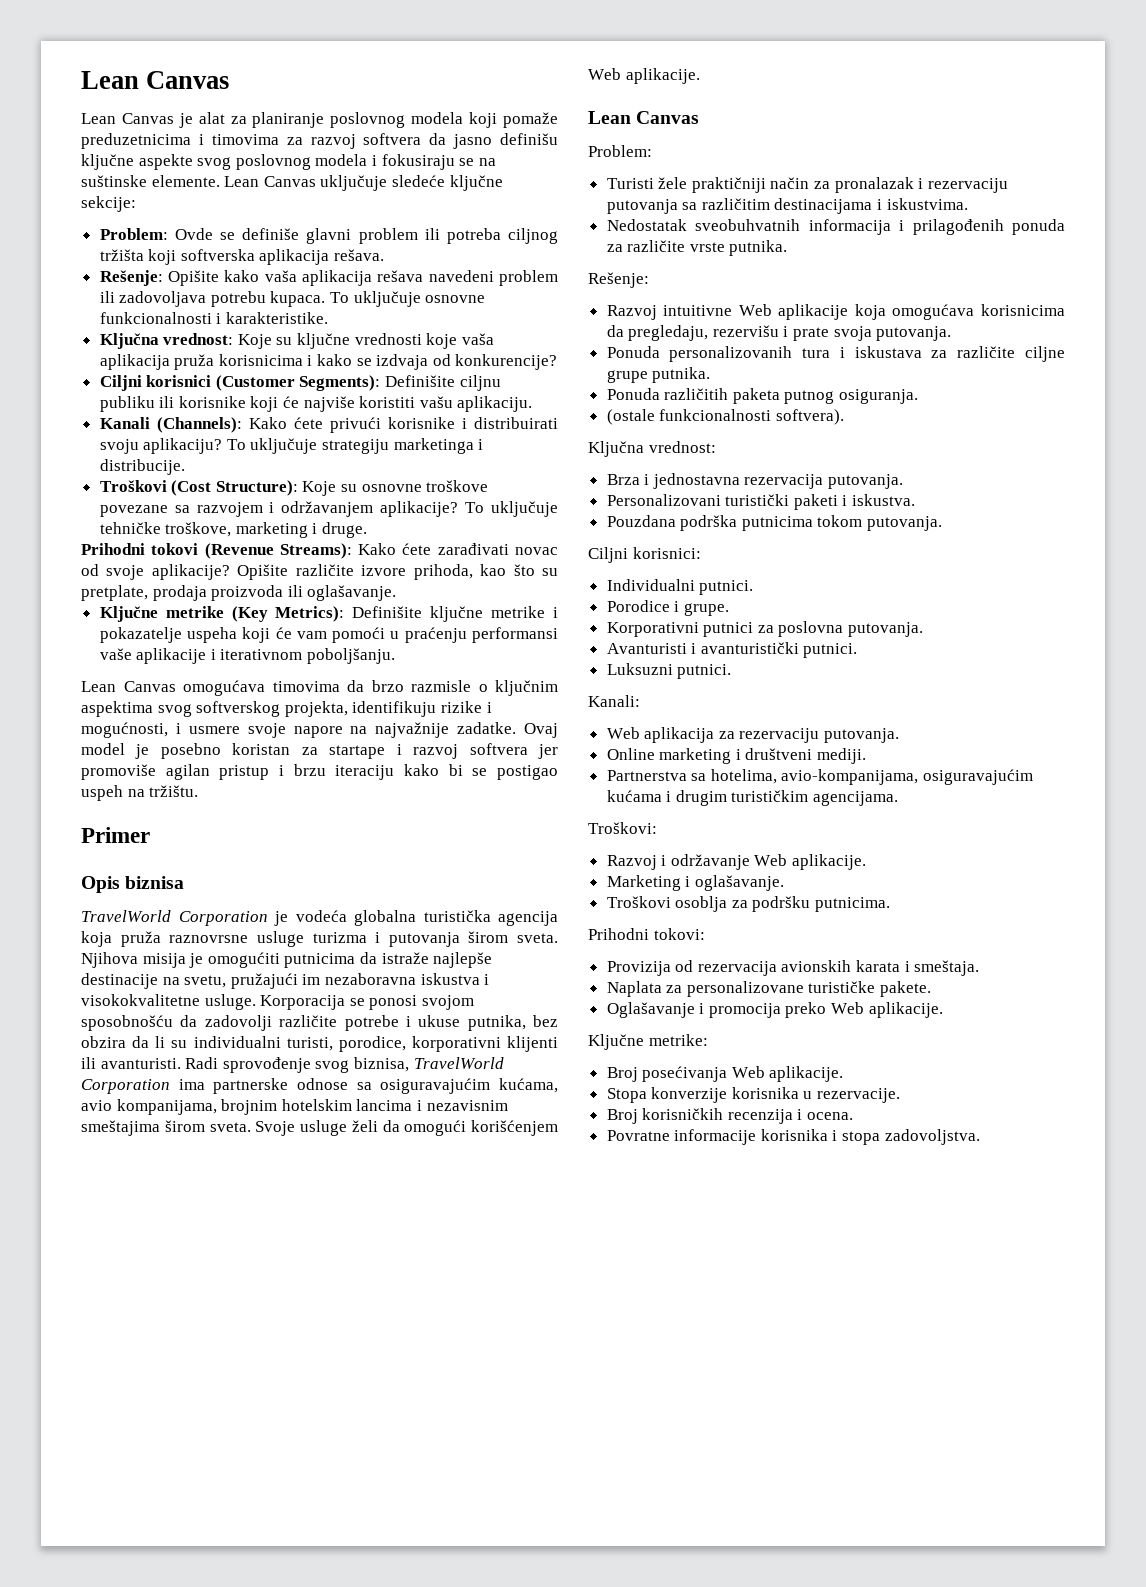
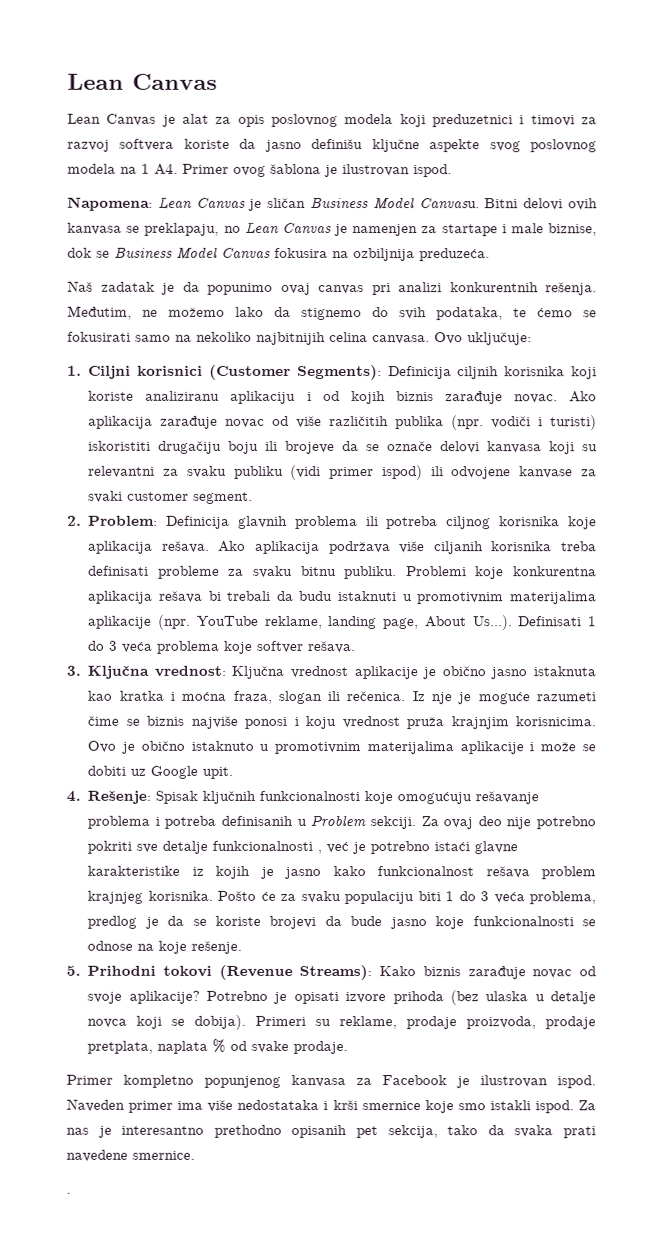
[252,112,325,128] planiranje -> [237,114,265,127] opis
[503,112,558,128] [81,133,279,149] pomaže preduzetnicima i timovima -> [431,114,575,128] preduzetnici i timovi
(422, 139) none -> [183,138,230,149] koriste
[371,154,496,170] [81,175,503,191] [81,196,136,212] [99,228,559,244] [99,249,385,265] [99,270,558,286] [99,291,486,307] [99,312,328,324] [99,333,494,349] [99,354,558,370] [99,375,501,391] [99,396,533,412] [99,417,558,433] [99,438,484,454] [99,459,185,475] [99,480,489,496] [99,501,558,517] [99,522,368,538] i fokusiraju se na suštinske elemente. Lean Canvas uključuje sledeće ključne sekcije: // Problem: Ovde se definiše glavni problem ili potreba ciljnog tržišta koji softverska aplikacija rešava. // Rešenje: Opišite kako vaša aplikacija rešava navedeni problem ili zadovoljava potrebu kupaca. To uključuje osnovne funkcionalnosti i karakteristike. // Ključna vrednost: Koje su ključne vrednosti koje vaša aplikacija pruža korisnicima i kako se izdvaja od konkurencije? // Ciljni korisnici (Customer Segments): Definišite ciljnu publiku ili korisnike koji će najviše koristiti vašu aplikaciju. // Kanali (Channels): Kako ćete privući korisnike i distribuirati svoju aplikaciju? To uključuje strategiju marketinga i distribucije. // Troškovi (Cost Structure): Koje su osnovne troškove povezane sa razvojem i održavanjem aplikacije? To uključuje tehničke troškove, marketing i druge. // -> [120,163,452,178] [67,196,598,211] [67,222,597,237] [67,246,490,262] [67,280,597,296] [67,305,597,321] [67,331,532,346] [67,364,597,381] [88,390,597,405] [88,415,598,431] [88,440,599,455] [88,464,597,481] [88,490,254,504] [67,515,597,530] [88,540,597,555] [88,565,597,580] [88,590,598,605] [87,614,597,631] [87,640,356,654] [66,665,596,680] [87,690,596,705] [87,715,596,730] [87,740,596,755] [87,765,234,779] [66,790,540,805] [87,814,597,830] [87,840,519,855] [87,865,596,880] [87,890,597,905] [87,915,596,930] [87,940,243,954] [66,965,81,976] na 1 A4. Primer ovog šablona je ilustrovan ispod. // Napomena: Lean Canvas je sličan Business Model Canvasu. Bitni delovi ovih kanvasa se preklapaju, no Lean Canvas je namenjen za startape i male biznise, dok se Business Model Canvas fokusira na ozbiljnija preduzeća. // Naš zadatak je da popunimo ovaj canvas pri analizi konkurentnih rešenja. Međutim, ne možemo lako da stignemo do svih podataka, te ćemo se fokusirati samo na nekoliko najbitnijih celina canvasa. Ovo uključuje: // 1. Ciljni korisnici (Customer Segments): Definicija ciljnih korisnika koji koriste analiziranu aplikaciju i od kojih biznis zarađuje novac. Ako aplikacija zarađuje novac od više različitih publika (npr. vodiči i turisti) iskoristiti drugačiju boju ili brojeve da se označe delovi kanvasa koji su relevantni za svaku publiku (vidi primer ispod) ili odvojene kanvase za svaki customer segment. // 2. Problem: Definicija glavnih problema ili potreba ciljnog korisnika koje aplikacija rešava. Ako aplikacija podržava više ciljanih korisnika treba definisati probleme za svaku bitnu publiku. Problemi koje konkurentna aplikacija rešava bi trebali da budu istaknuti u promotivnim materijalima aplikacije (npr. YouTube reklame, landing page, About Us...). Definisati 1 do 3 veća problema koje softver rešava. // 3. Ključna vrednost: Ključna vrednost aplikacije je obično jasno istaknuta kao kratka i moćna fraza, slogan ili rečenica. Iz nje je moguće razumeti čime se biznis najviše ponosi i koju vrednost pruža krajnjim korisnicima. Ovo je obično istaknuto u promotivnim materijalima aplikacije i može se dobiti uz Google upit. // 4. Rešenje: Spisak ključnih funkcionalnosti koje omogućuju rešavanje problema i potreba definisanih u Problem sekciji. Za ovaj deo nije potrebno pokriti sve detalje funkcionalnosti , već je potrebno istaći glavne karakteristike iz kojih je jasno kako funkcionalnost rešava problem krajnjeg korisnika. Pošto će za svaku populaciju biti 1 do 3 veća problema, predlog je da se koriste brojevi da bude jasno koje funkcionalnosti se odnose na koje rešenje. // 5.
[402,543,509,555] ćete zarađivati -> [422,966,526,980] biznis zarađuje
[237,564,559,580] [81,585,397,601] [99,606,558,622] [99,627,558,643] [99,648,396,664] [81,680,558,696] [81,701,492,717] [81,722,558,738] [81,743,558,759] [81,764,558,780] [81,785,199,801] [81,827,150,843] [81,876,185,893] [81,910,558,926] [81,931,558,947] [81,952,493,968] [81,973,490,989] [81,994,474,1010] [81,1015,558,1031] [81,1036,558,1052] [81,1057,504,1073] [81,1078,558,1094] [81,1099,508,1115] [81,1120,558,1136] [588,68,700,84] [588,111,700,124] [588,145,652,157] [606,177,1008,193] [606,198,968,214] [606,219,1065,235] [606,240,788,256] [588,272,649,288] [606,304,1065,320] [606,325,952,341] [606,346,1065,362] [606,367,711,383] [606,388,919,404] [606,409,844,425] [588,441,716,457] [606,473,904,489] [606,494,916,510] [606,515,943,531] [588,547,701,563] [606,579,754,595] [606,600,729,616] [606,621,924,637] [606,642,858,658] [606,663,732,679] [588,695,640,707] [606,727,900,743] [606,748,867,764] [606,769,1034,785] [606,790,899,806] [588,822,657,834] [606,854,867,870] [606,875,784,891] [606,896,891,912] [588,928,705,940] [606,960,980,976] [606,981,932,997] [606,1002,943,1018] [588,1034,708,1050] [606,1066,844,1082] [606,1087,901,1103] [606,1108,854,1124] [606,1129,980,1145] Opišite različite izvore prihoda, kao što su pretplate, prodaja proizvoda ili oglašavanje. // Ključne metrike (Key Metrics): Definišite ključne metrike i pokazatelje uspeha koji će vam pomoći u praćenju performansi vaše aplikacije i iterativnom poboljšanju. // Lean Canvas omogućava timovima da brzo razmisle o ključnim aspektima svog softverskog projekta, identifikuju rizike i mogućnosti, i usmere svoje napore na najvažnije zadatke. Ovaj model je posebno koristan za startape i razvoj softvera jer promoviše agilan pristup i brzu iteraciju kako bi se postigao uspeh na tržištu. // Primer // Opis biznisa // TravelWorld Corporation je vodeća globalna turistička agencija koja pruža raznovrsne usluge turizma i putovanja širom sveta. Njihova misija je omogućiti putnicima da istraže najlepše destinacije na svetu, pružajući im nezaboravna iskustva i visokokvalitetne usluge. Korporacija se ponosi svojom sposobnošću da zadovolji različite potrebe i ukuse putnika, bez obzira da li su individualni turisti, porodice, korporativni klijenti ili avanturisti. Radi sprovođenje svog biznisa, TravelWorld Corporation ima partnerske odnose sa osiguravajućim kućama, avio kompanijama, brojnim hotelskim lancima i nezavisnim smeštajima širom sveta. Svoje usluge želi da omogući korišćenjem Web aplikacije. // Lean Canvas // Problem: // Turisti žele praktičniji način za pronalazak i rezervaciju putovanja sa različitim destinacijama i iskustvima. // Nedostatak sveobuhvatnih informacija i prilagođenih ponuda za različite vrste putnika. // Rešenje: // Razvoj intuitivne Web aplikacije koja omogućava korisnicima da pregledaju, rezervišu i prate svoja putovanja. // Ponuda personalizovanih tura i iskustava za različite ciljne grupe putnika. // Ponuda različitih paketa putnog osiguranja. // (ostale funkcionalnosti softvera). // Ključna vrednost: // Brza i jednostavna rezervacija putovanja. // Personalizovani turistički paketi i iskustva. // Pouzdana podrška putnicima tokom putovanja. // Ciljni korisnici: // Individualni putnici. // Porodice i grupe. // Korporativni putnici za poslovna putovanja. // Avanturisti i avanturistički putnici. // Luksuzni putnici. // Kanali: // Web aplikacija za rezervaciju putovanja. // Online marketing i društveni mediji. // Partnerstva sa hotelima, avio-kompanijama, osiguravajućim kućama i drugim turističkim agencijama. // Troškovi: // Razvoj i održavanje Web aplikacije. // Marketing i oglašavanje. // Troškovi osoblja za podršku putnicima. // Prihodni tokovi: // Provizija od rezervacija avionskih karata i smeštaja. // Naplata za personalizovane turističke pakete. // Oglašavanje i promocija preko Web aplikacije. // Ključne metrike: // Broj posećivanja Web aplikacije. // Stopa konverzije korisnika u rezervacije. // Broj korisničkih recenzija i ocena. // Povratne informacije korisnika i stopa zadovoljstva. -> [206,990,596,1006] [87,1014,596,1030] [87,1038,349,1055] [66,1074,596,1089] [66,1098,596,1114] [66,1124,597,1139] [66,1149,195,1162] [66,1192,71,1194] Potrebno je opisati izvore prihoda (bez ulaska u detalje novca koji se dobija). Primeri su reklame, prodaje proizvoda, prodaje pretplata, naplata % od svake prodaje. // Primer kompletno popunjenog kanvasa za Facebook je ilustrovan ispod. Naveden primer ima više nedostataka i krši smernice koje smo istakli ispod. Za nas je interesantno prethodno opisanih pet sekcija, tako da svaka prati navedene smernice. // .

